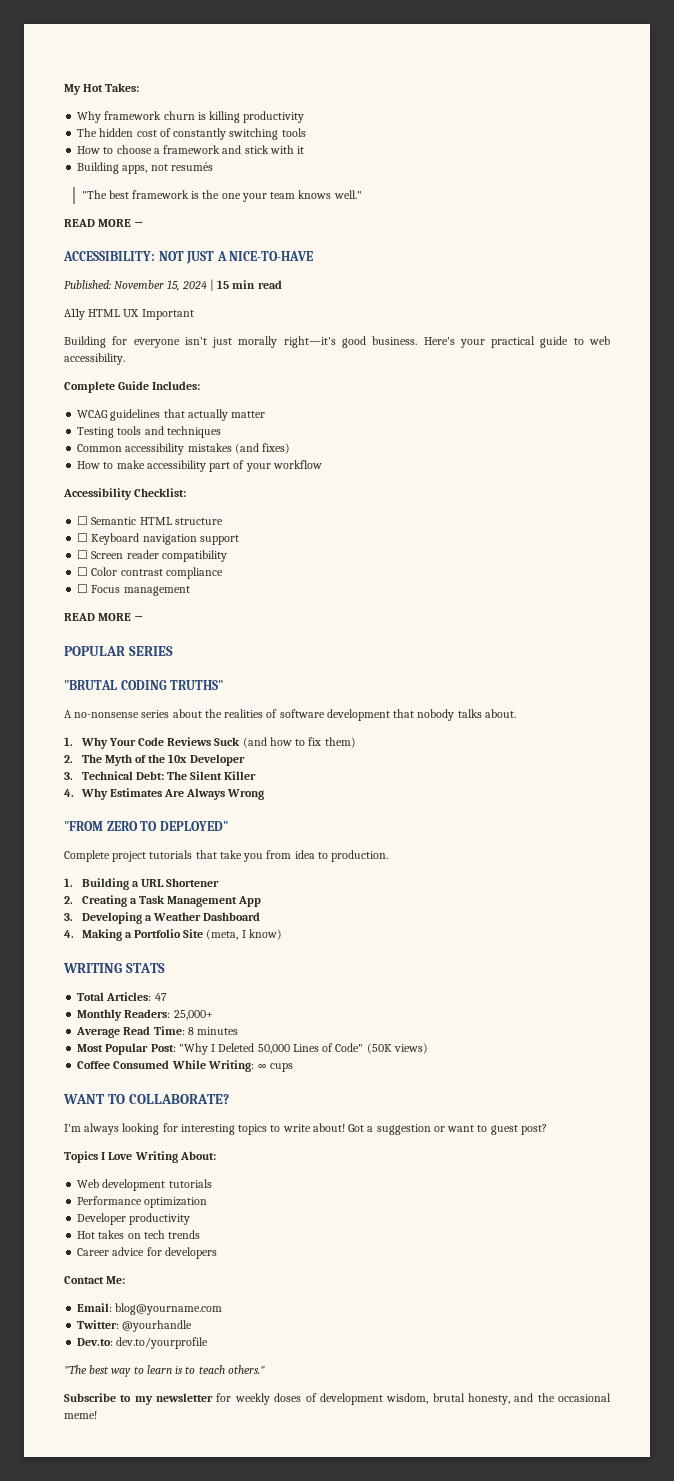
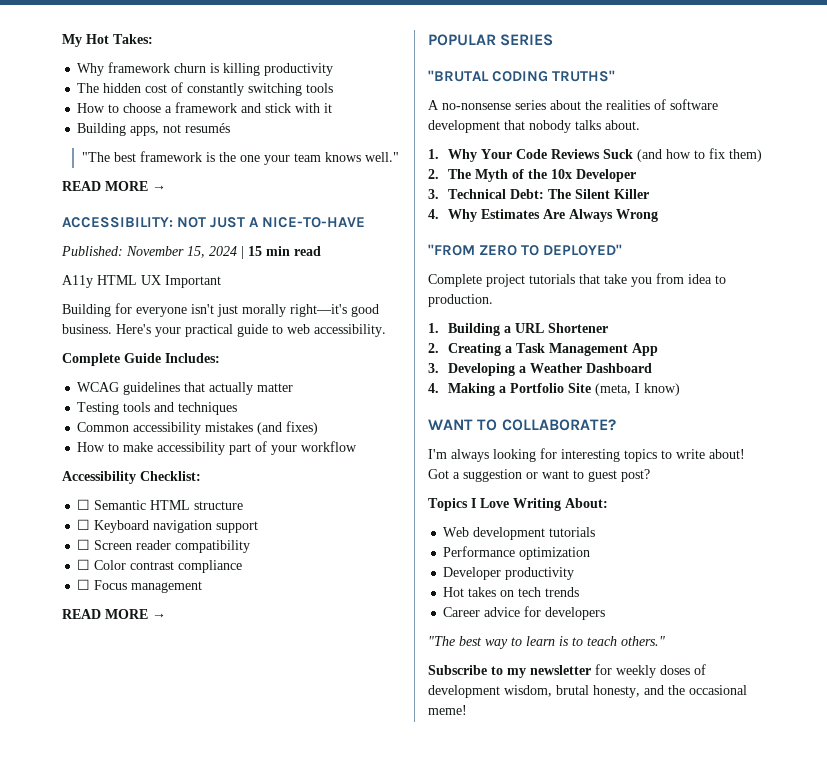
[63,963,165,973] [77,992,167,1001] [77,1009,213,1021] [76,1026,239,1038] [77,1043,428,1055] [77,1060,294,1072] // WRITING STATS // Total Articles: 47 // Monthly Readers: 25,000+ // Average Read Time: 8 minutes // Most Popular Post: "Why I Deleted 50,000 Lines of Code" (50K views) // Coffee Consumed While Writing: ∞ cups -> (680, 389) none
[64,1276,126,1284] [77,1303,223,1315] [77,1320,193,1332] [77,1337,209,1349] // Contact Me: // Email: blog@yourname.com // Twitter: @yourhandle // Dev.to: dev.to/yourprofile -> (606, 613) none

